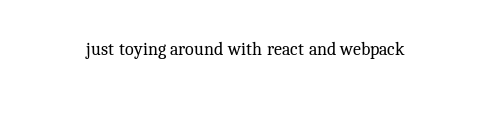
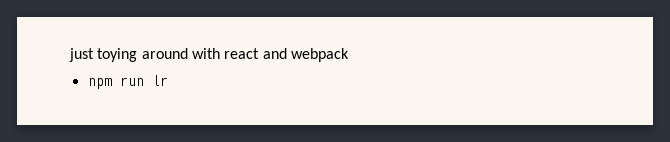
(406, 50) none -> [87,75,168,89] // npm run lr

